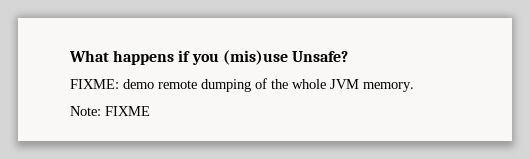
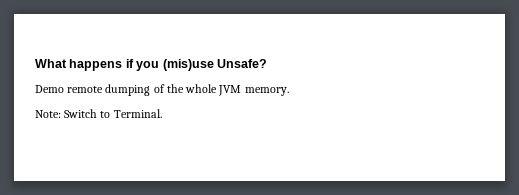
[70,79,154,89] FIXME: demo -> [35,85,64,93] Demo
[105,106,150,116] FIXME -> [64,109,162,118] Switch to Terminal.

